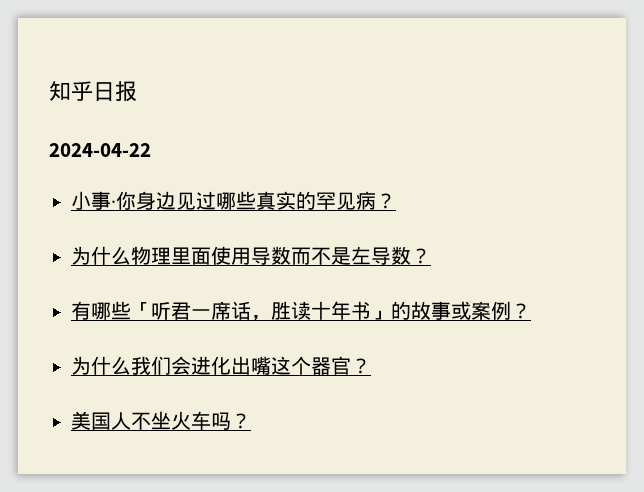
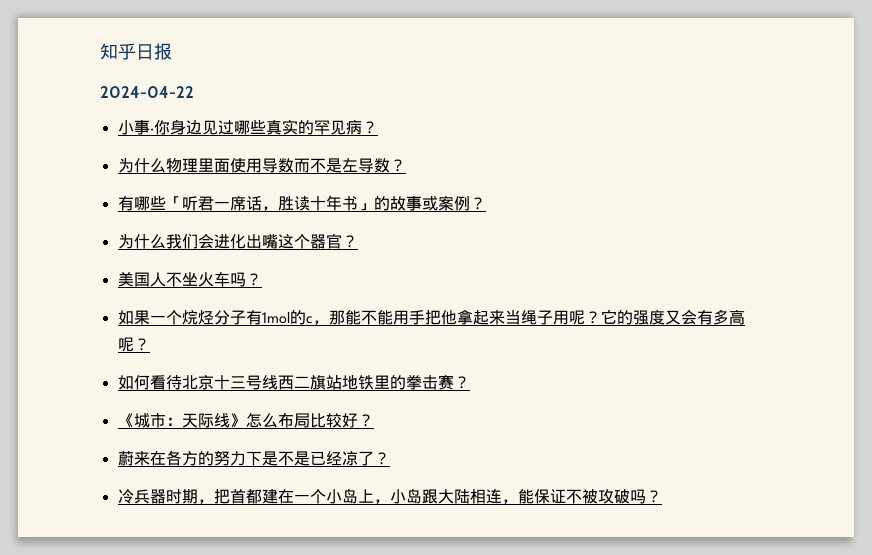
(251, 421) none -> [117,309,745,325] [117,337,150,352] [117,374,470,390] [117,412,374,428] [117,450,390,466] [117,489,662,504] // 如果一个烷烃分子有1mol的c，那能不能用手把他拿起来当绳子用呢？它的强度又会有多高呢？ // 如何看待北京十三号线西二旗站地铁里的拳击赛？ // 《城市：天际线》怎么布局比较好？ // 蔚来在各方的努力下是不是已经凉了？ // 冷兵器时期，把首都建在一个小岛上，小岛跟大陆相连，能保证不被攻破吗？

